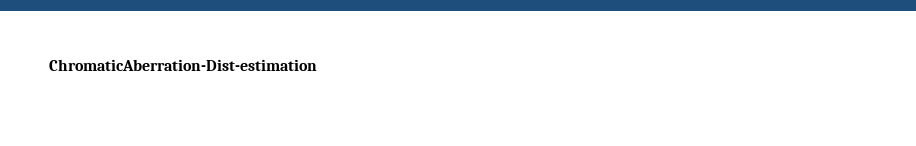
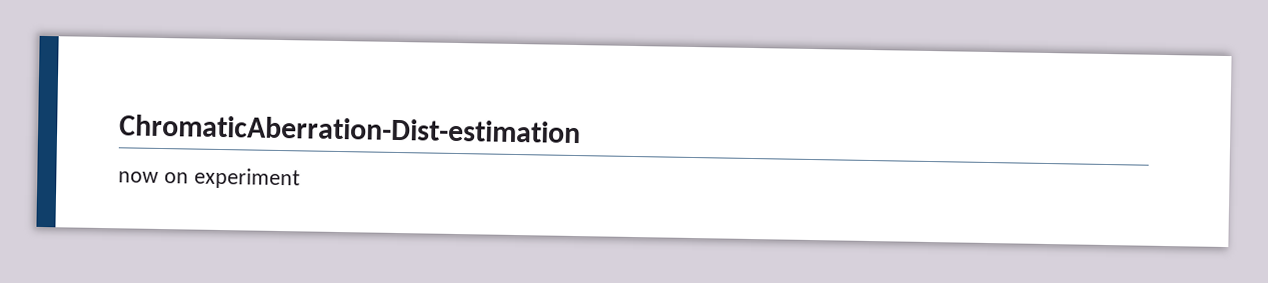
(317, 65) none -> [118,167,300,190] // now on experiment

